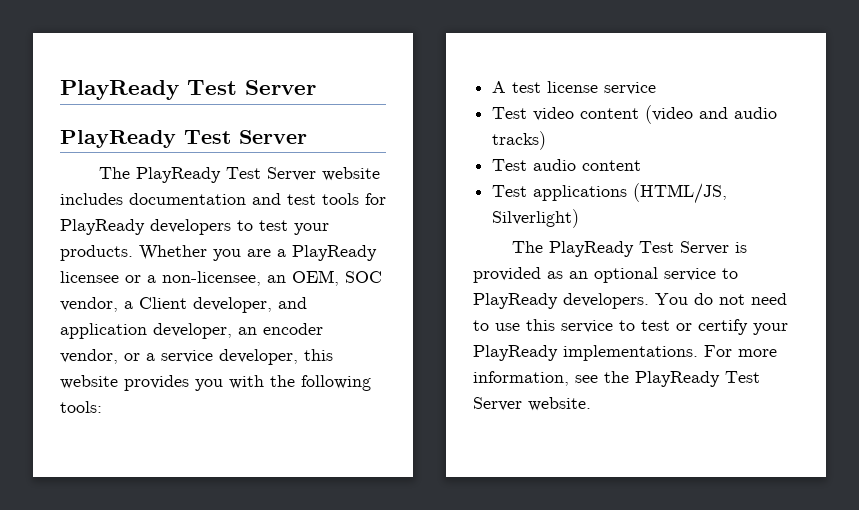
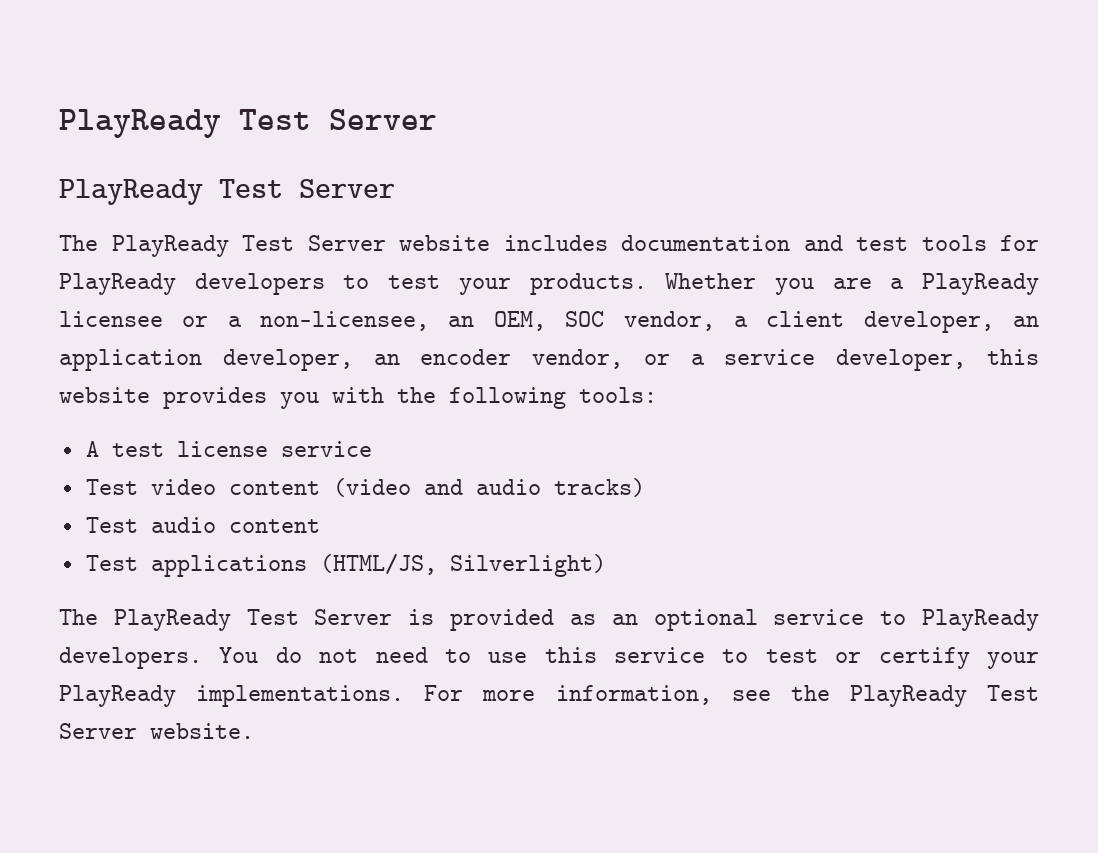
[139,297,307,313] Client developer, and -> [766,311,1039,333] client developer, an

